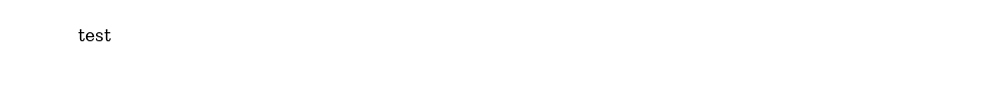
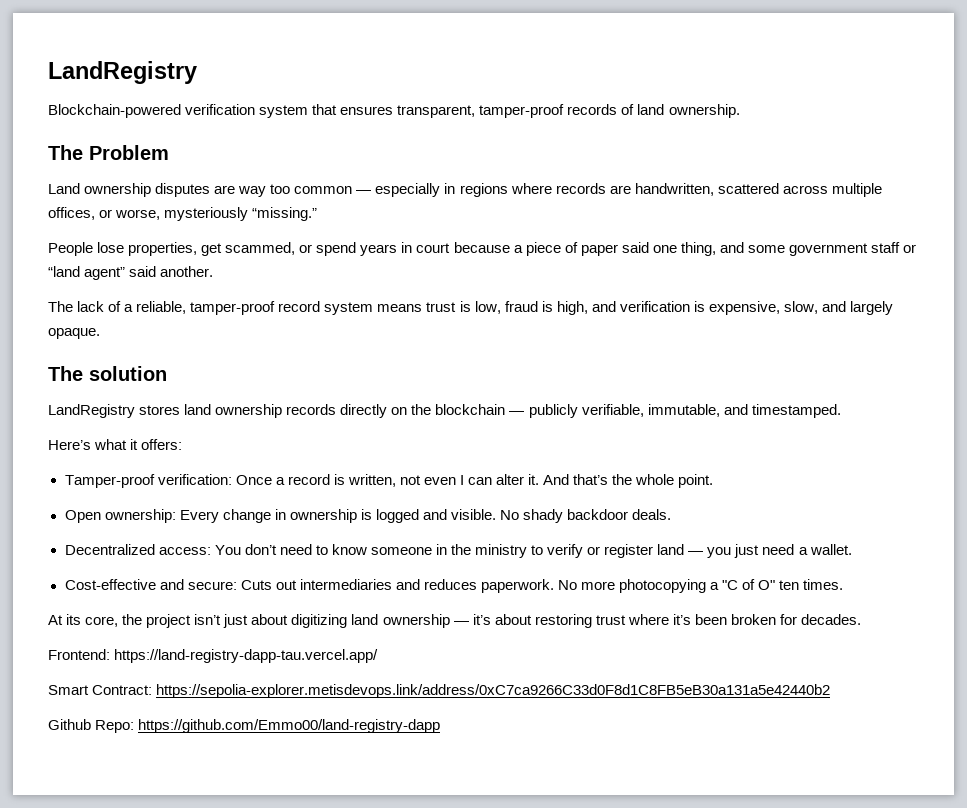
[78,29,112,42] test -> [48,61,197,84] [48,104,740,118] [48,145,169,160] [48,183,882,197] [48,207,318,221] [48,242,917,256] [48,266,214,280] [48,301,894,315] [48,328,100,339] [48,366,167,381] [48,404,841,418] [48,439,183,450] [64,474,714,488] [64,509,672,523] [64,544,852,558] [64,579,844,593] [48,614,862,628] [48,649,379,663] [48,684,831,698] [48,719,441,733] LandRegistry // Blockchain-powered verification system that ensures transparent, tamper-proof records of land ownership. // The Problem // Land ownership disputes are way too common — especially in regions where records are handwritten, scattered across multiple offices, or worse, mysteriously “missing.” // People lose properties, get scammed, or spend years in court because a piece of paper said one thing, and some government staff or “land agent” said another. // The lack of a reliable, tamper-proof record system means trust is low, fraud is high, and verification is expensive, slow, and largely opaque. // The solution // LandRegistry stores land ownership records directly on the blockchain — publicly verifiable, immutable, and timestamped. // Here’s what it offers: // Tamper-proof verification: Once a record is written, not even I can alter it. And that’s the whole point. // Open ownership: Every change in ownership is logged and visible. No shady backdoor deals. // Decentralized access: You don’t need to know someone in the ministry to verify or register land — you just need a wallet. // Cost-effective and secure: Cuts out intermediaries and reduces paperwork. No more photocopying a "C of O" ten times. // At its core, the project isn’t just about digitizing land ownership — it’s about restoring trust where it’s been broken for decades. // Frontend: https://land-registry-dapp-tau.vercel.app/ // Smart Contract: https://sepolia-explorer.metisdevops.link/address/0xC7ca9266C33d0F8d1C8FB5eB30a131a5e42440b2 // Github Repo: https://github.com/Emmo00/land-registry-dapp

